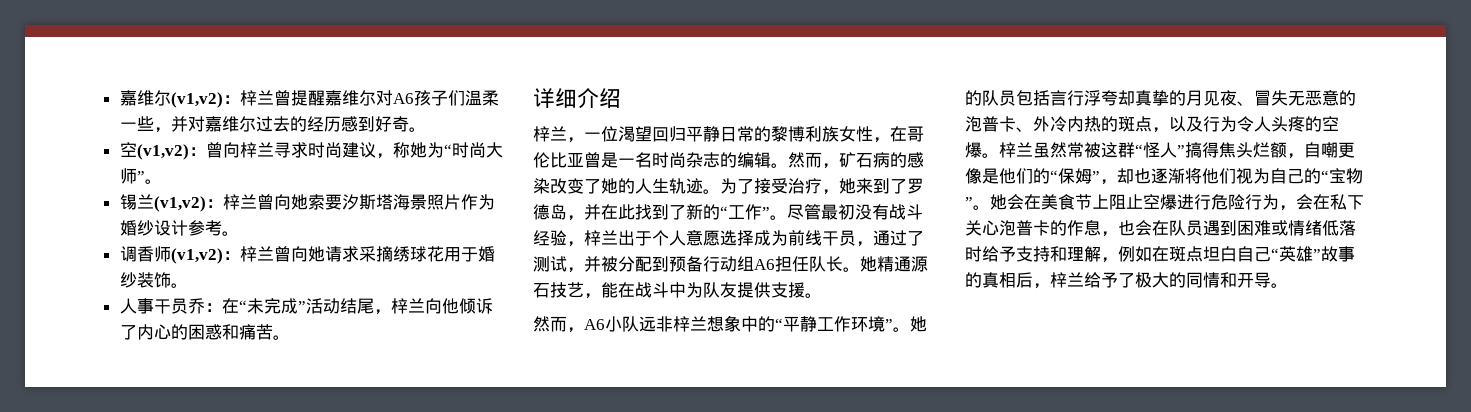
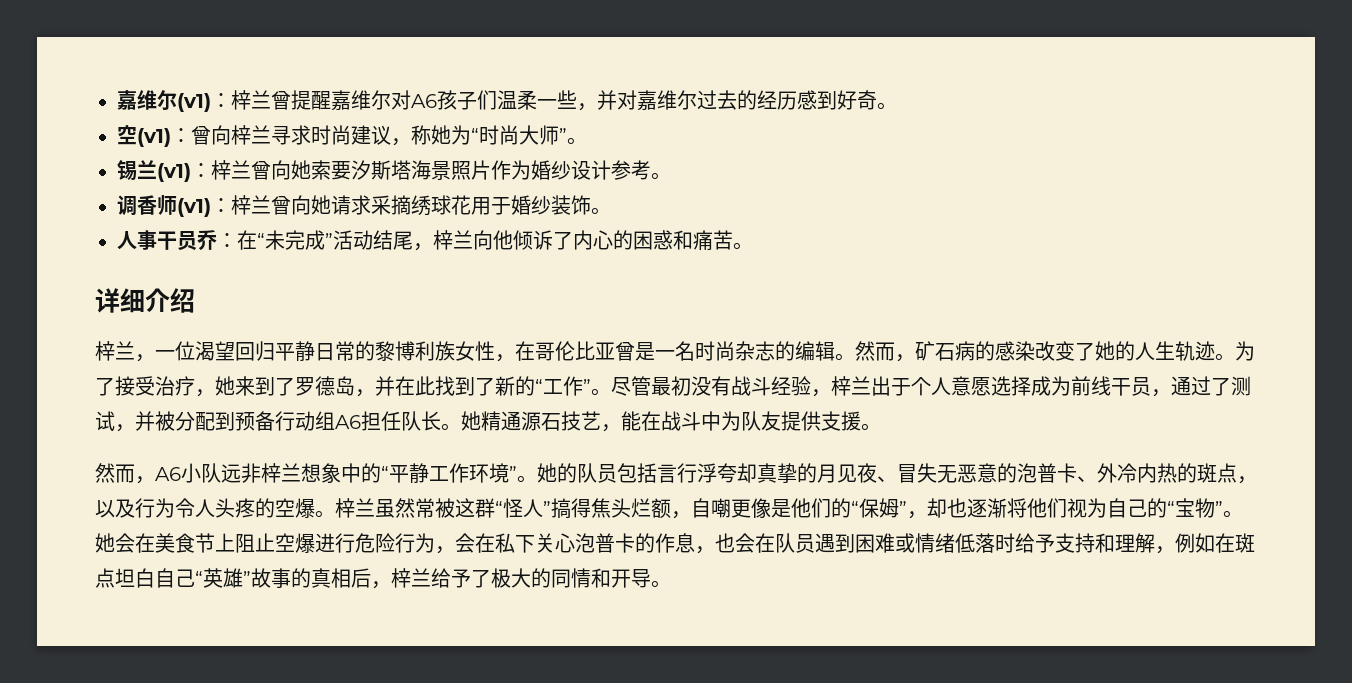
[119,90,223,108] 嘉维尔(v1,v2) -> [117,90,211,112] 嘉维尔(v1)
[136,144,189,160] (v1,v2) -> [137,128,171,147] (v1)
[153,196,206,212] (v1,v2) -> [157,163,191,182] (v1)
[170,248,223,264] (v1,v2) -> [177,198,211,217] (v1)

